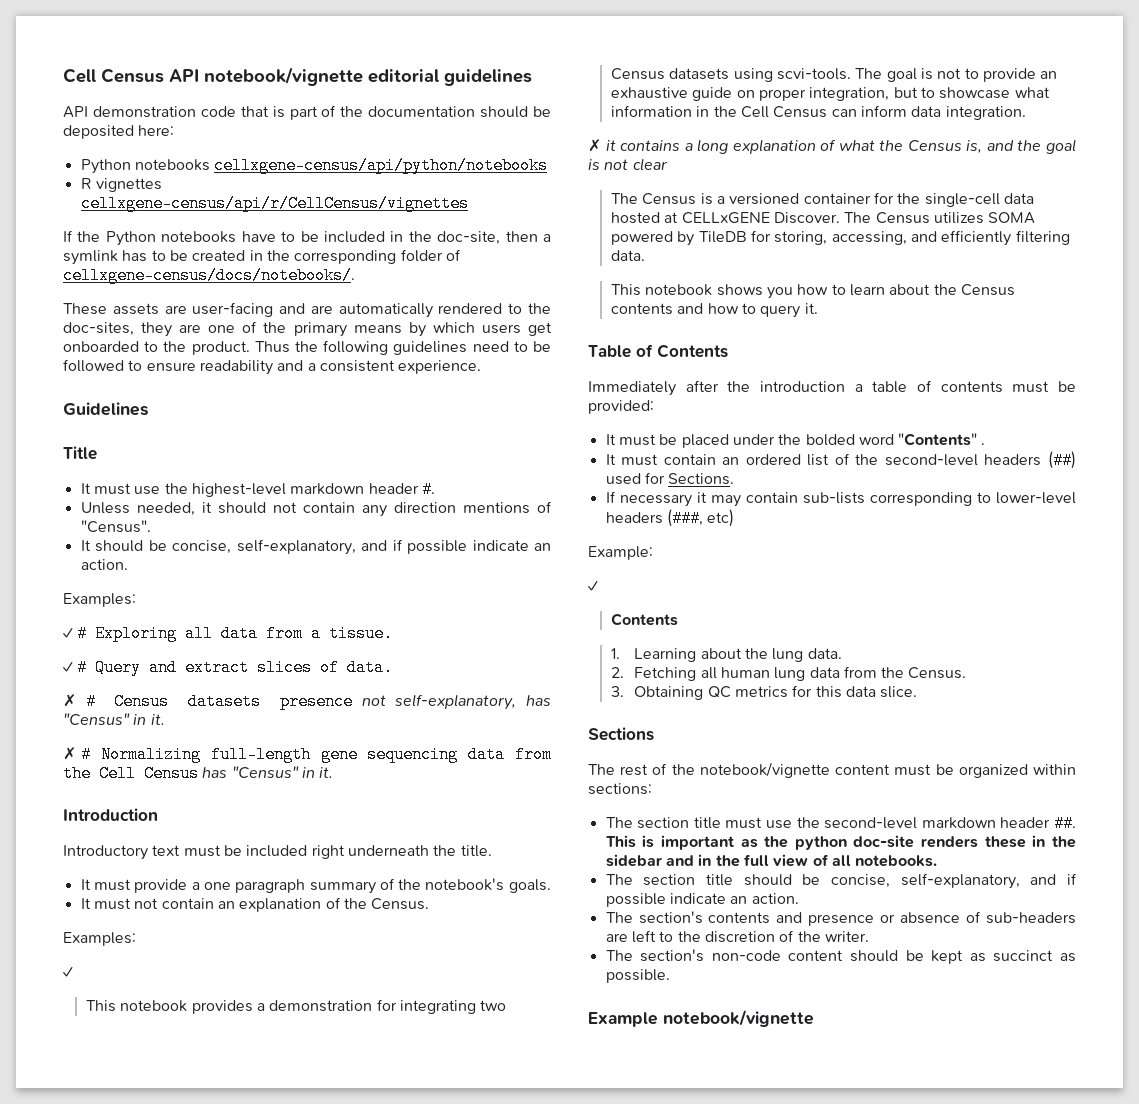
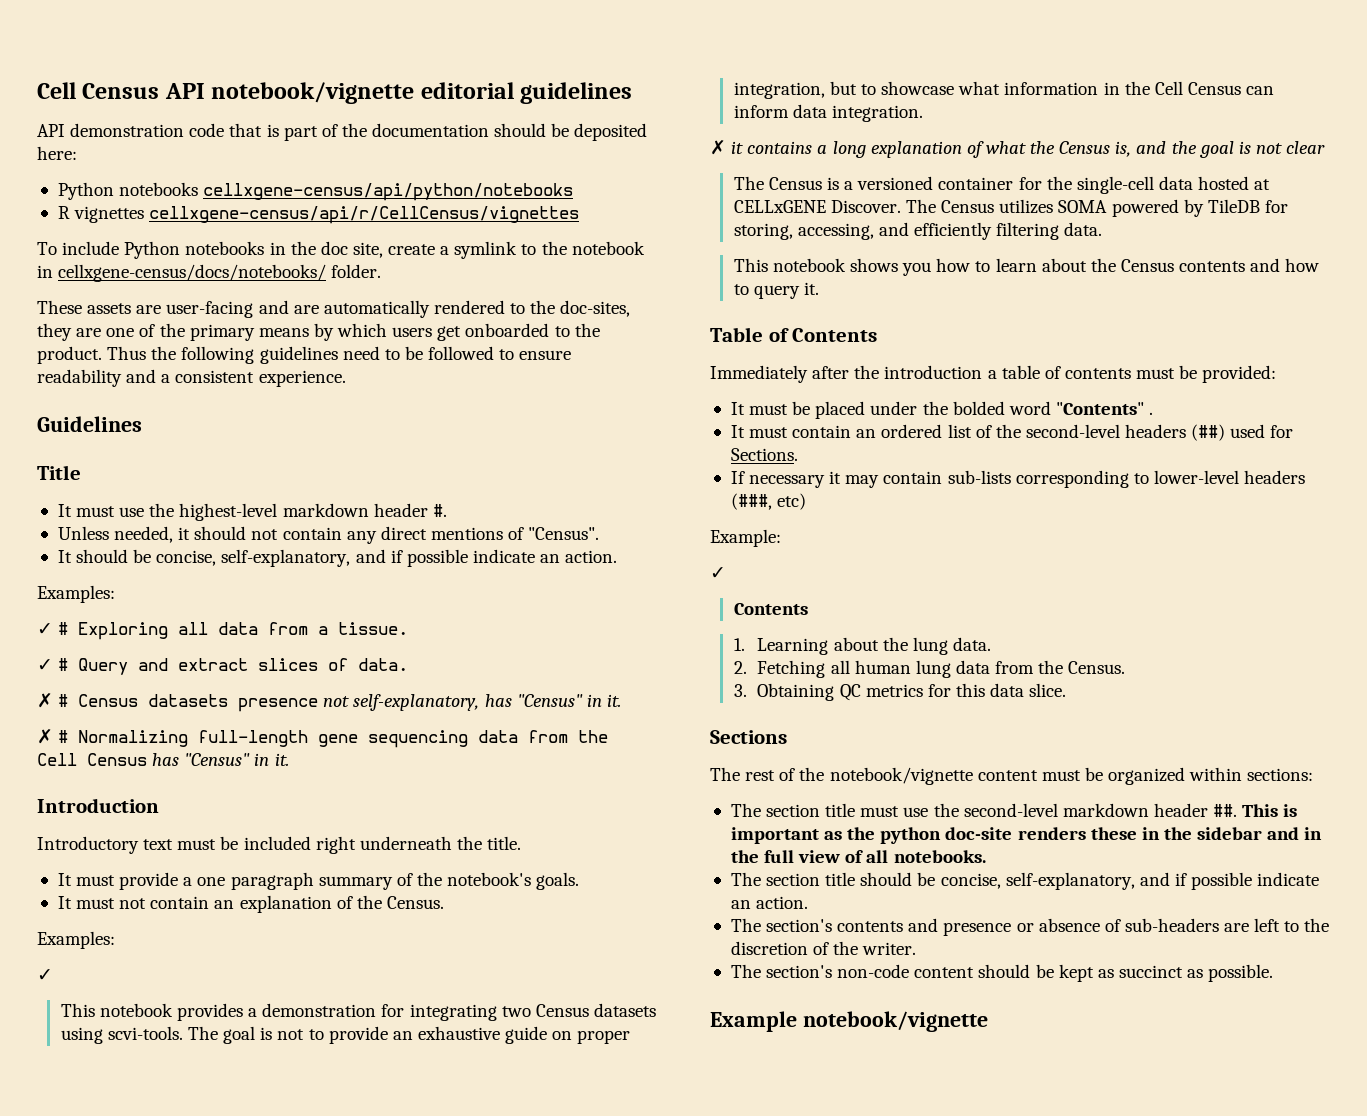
[63,230,551,246] [63,249,461,265] [63,267,355,284] If the Python notebooks have to be included in the doc-site, then a symlink has to be created in the corresponding folder of cellxgene-census/docs/notebooks/. -> [37,241,645,259] [37,264,382,282] To include Python notebooks in the doc site, create a symlink to the notebook in cellxgene-census/docs/notebooks/ folder.
[393,502,456,513] direction -> [380,526,427,540] direct

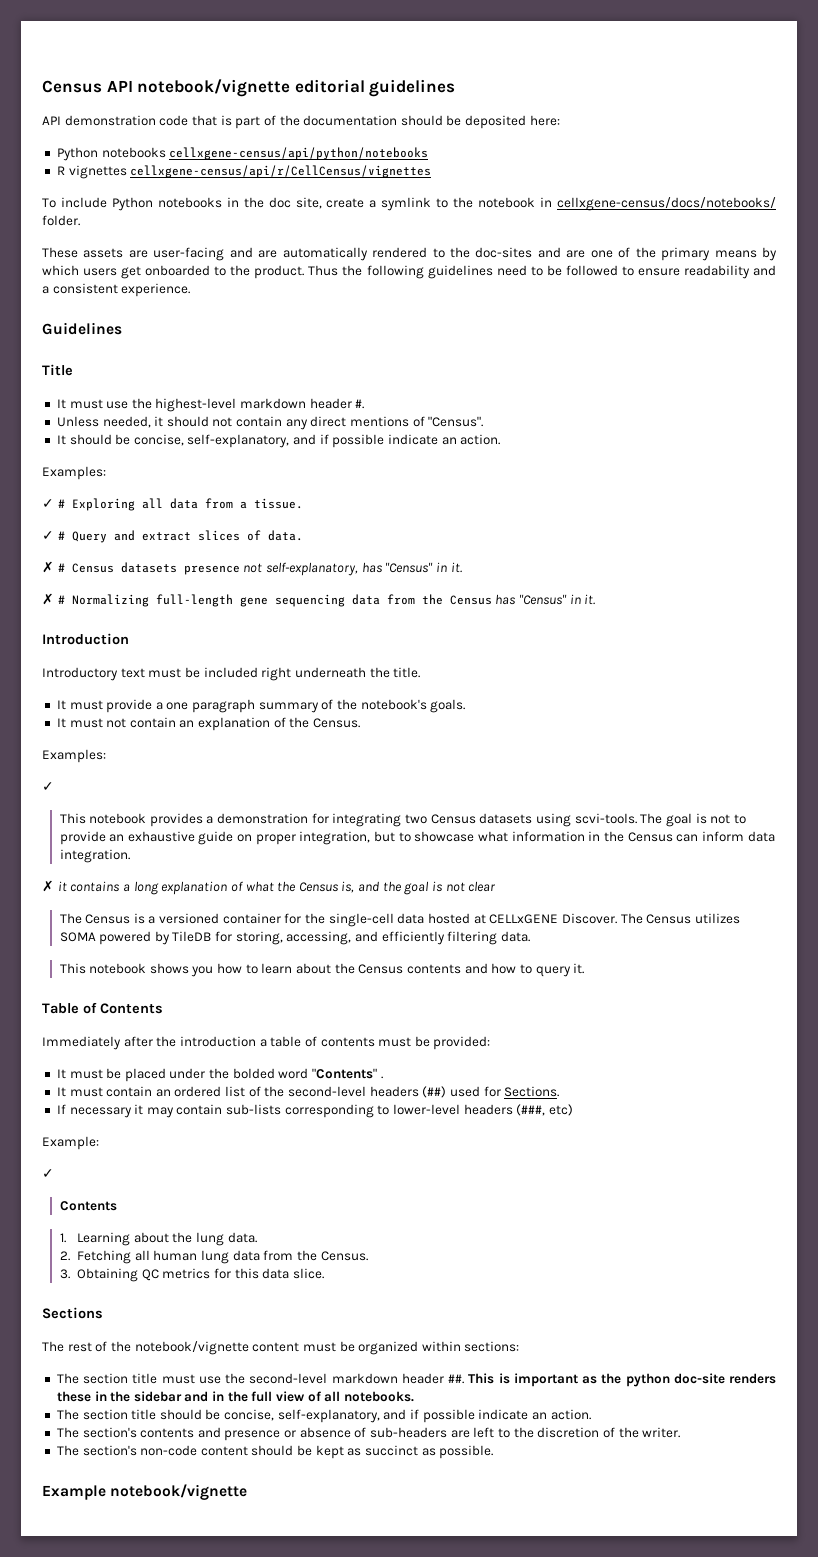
[37,82,76,99] Cell -> (42, 86) none
[560,300,631,317] [37,323,72,341] doc-sites, they -> [475,247,561,258] doc-sites and
[37,753,77,766] Cell -> (443, 599) none
[1154,81,1183,95] Cell -> (624, 836) none

